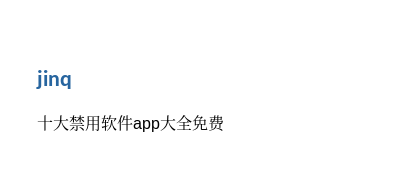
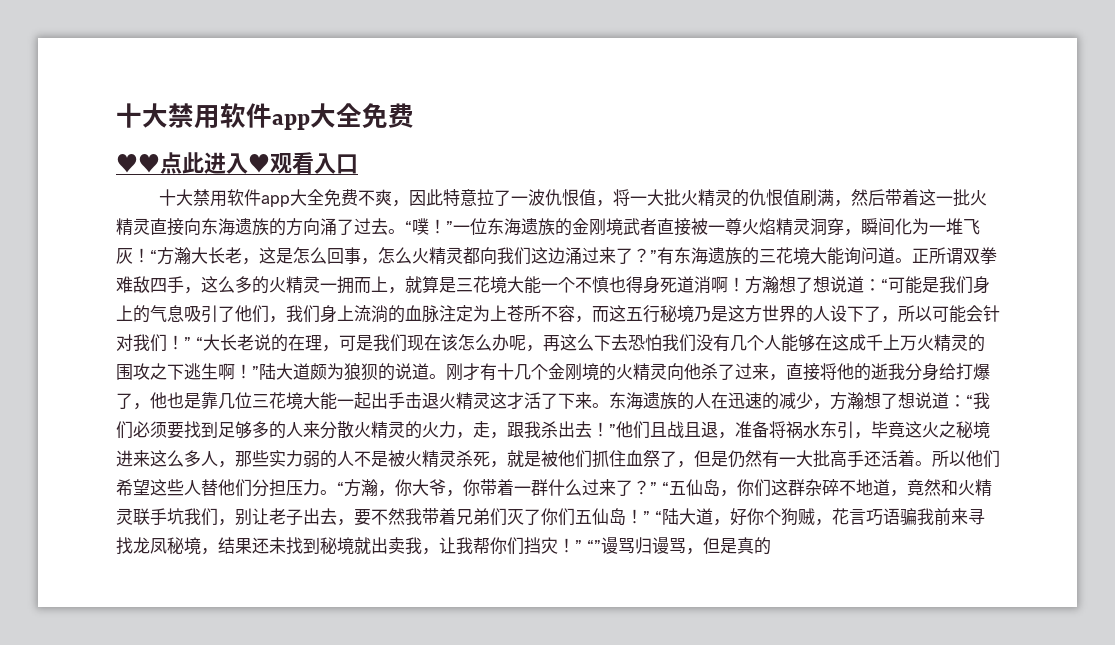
[36,70,72,89] [37,115,225,132] jinq // 十大禁用软件app大全免费 -> [116,103,414,130] [116,152,358,174] [159,189,988,207] [116,218,980,236] [116,247,997,265] [116,276,990,294] [116,305,1000,323] [116,334,985,352] [116,363,990,381] [116,392,990,410] [116,421,990,439] [116,450,1000,468] [116,479,992,497] [116,508,985,526] [116,537,771,555] 十大禁用软件app大全免费 // ♥♥点此进入♥观看入口 // 十大禁用软件app大全免费不爽，因此特意拉了一波仇恨值，将一大批火精灵的仇恨值刷满，然后带着这一批火精灵直接向东海遗族的方向涌了过去。“噗！”一位东海遗族的金刚境武者直接被一尊火焰精灵洞穿，瞬间化为一堆飞灰！“方瀚大长老，这是怎么回事，怎么火精灵都向我们这边涌过来了？”有东海遗族的三花境大能询问道。正所谓双拳难敌四手，这么多的火精灵一拥而上，就算是三花境大能一个不慎也得身死道消啊！方瀚想了想说道：“可能是我们身上的气息吸引了他们，我们身上流淌的血脉注定为上苍所不容，而这五行秘境乃是这方世界的人设下了，所以可能会针对我们！” “大长老说的在理，可是我们现在该怎么办呢，再这么下去恐怕我们没有几个人能够在这成千上万火精灵的围攻之下逃生啊！”陆大道颇为狼狈的说道。刚才有十几个金刚境的火精灵向他杀了过来，直接将他的逝我分身给打爆了，他也是靠几位三花境大能一起出手击退火精灵这才活了下来。东海遗族的人在迅速的减少，方瀚想了想说道：“我们必须要找到足够多的人来分散火精灵的火力，走，跟我杀出去！”他们且战且退，准备将祸水东引，毕竟这火之秘境进来这么多人，那些实力弱的人不是被火精灵杀死，就是被他们抓住血祭了，但是仍然有一大批高手还活着。所以他们希望这些人替他们分担压力。“方瀚，你大爷，你带着一群什么过来了？” “五仙岛，你们这群杂碎不地道，竟然和火精灵联手坑我们，别让老子出去，要不然我带着兄弟们灭了你们五仙岛！” “陆大道，好你个狗贼，花言巧语骗我前来寻找龙凤秘境，结果还未找到秘境就出卖我，让我帮你们挡灾！” “”谩骂归谩骂，但是真的

